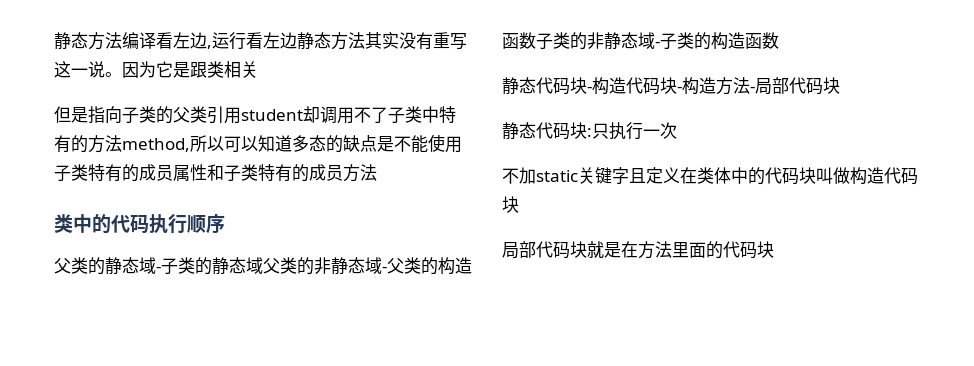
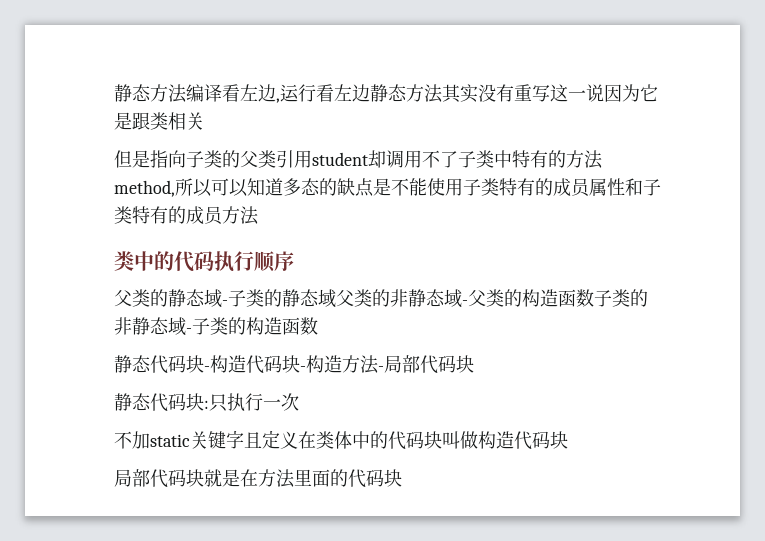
[105,72,122,77] 。 -> (604, 93) none

